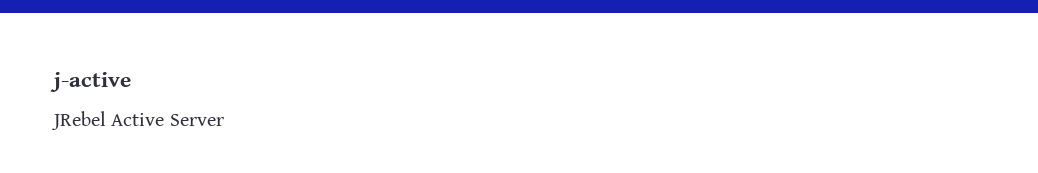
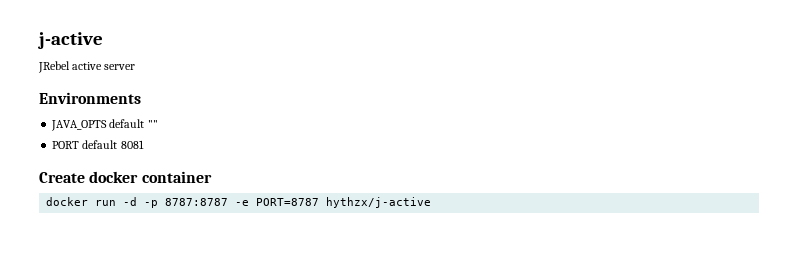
[111,113,224,126] Active Server -> [72,62,136,70] [39,92,141,104] [51,119,158,131] [52,140,144,149] [39,171,212,183] [46,197,432,208] active server // Environments // JAVA_OPTS default "" // PORT default 8081 // Create docker container // docker run -d -p 8787:8787 -e PORT=8787 hythzx/j-active

